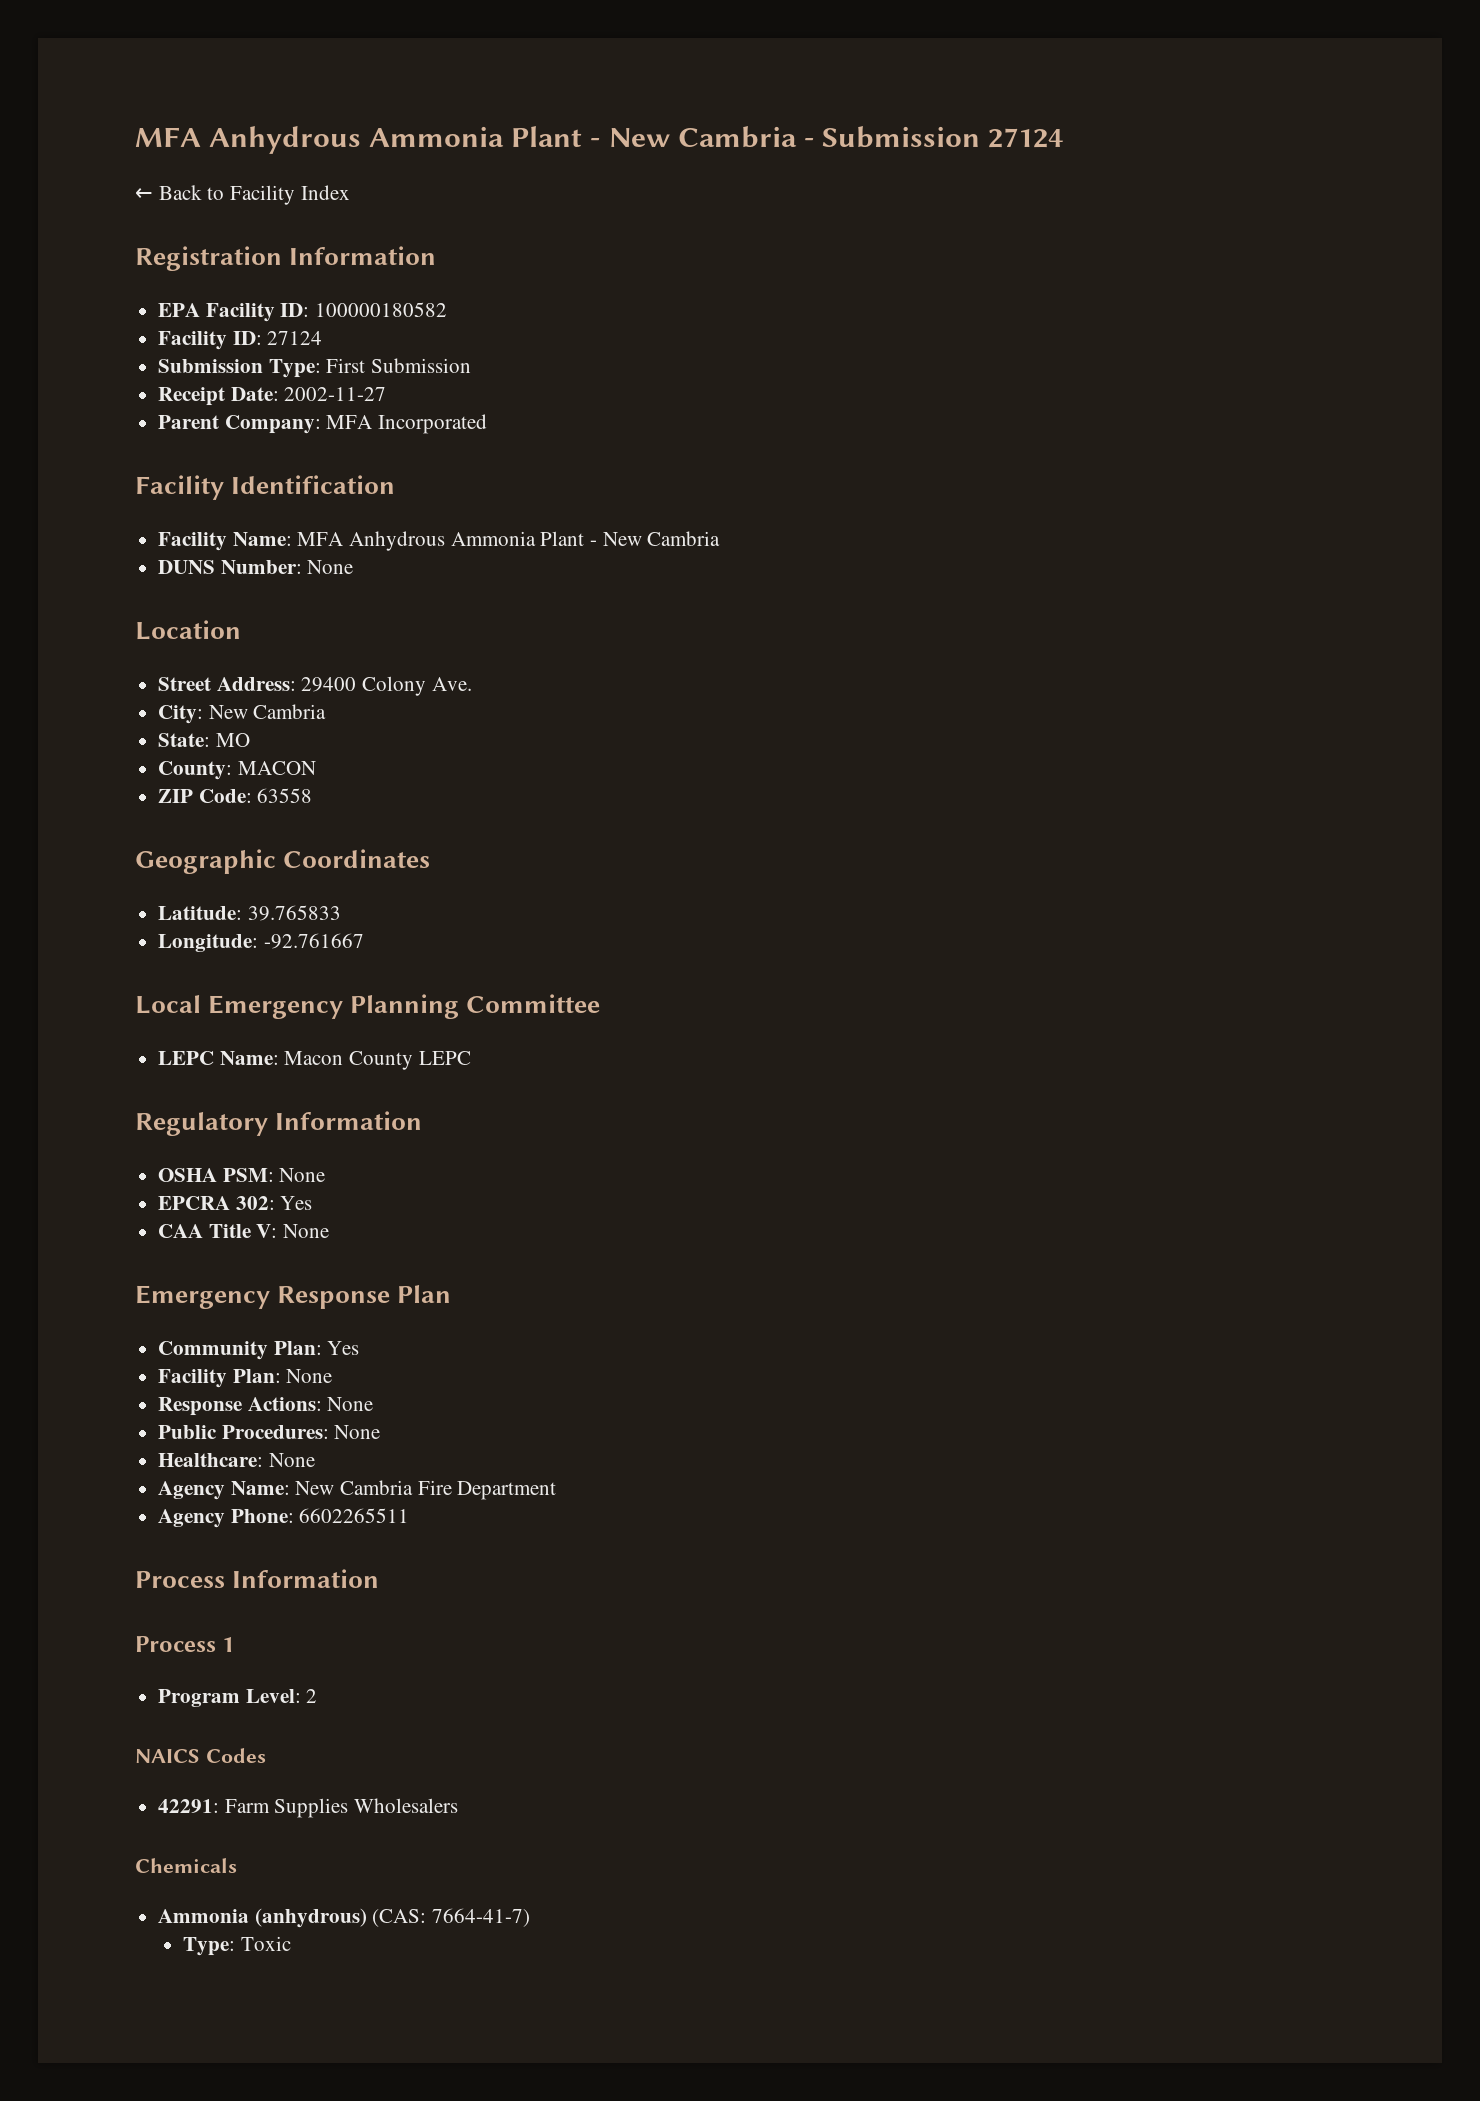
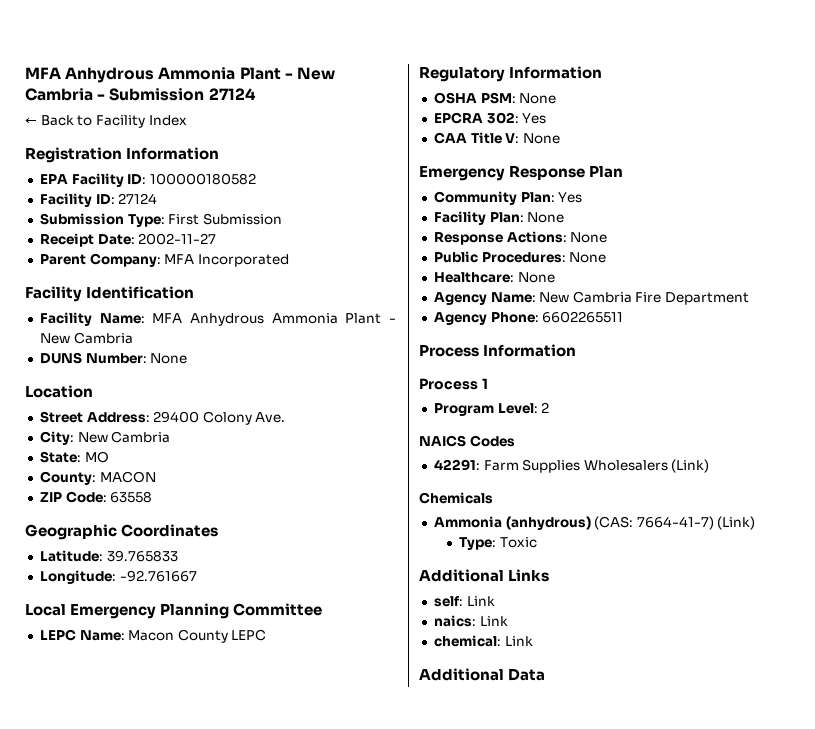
(459, 1805) none -> [671,459,710,473] (Link)
(531, 1917) none -> [717,516,756,530] (Link)
(291, 1943) none -> [419,569,550,582] [433,596,495,607] [433,615,508,627] [433,635,533,647] [419,668,546,681] // Additional Links // self: Link // naics: Link // chemical: Link // Additional Data

